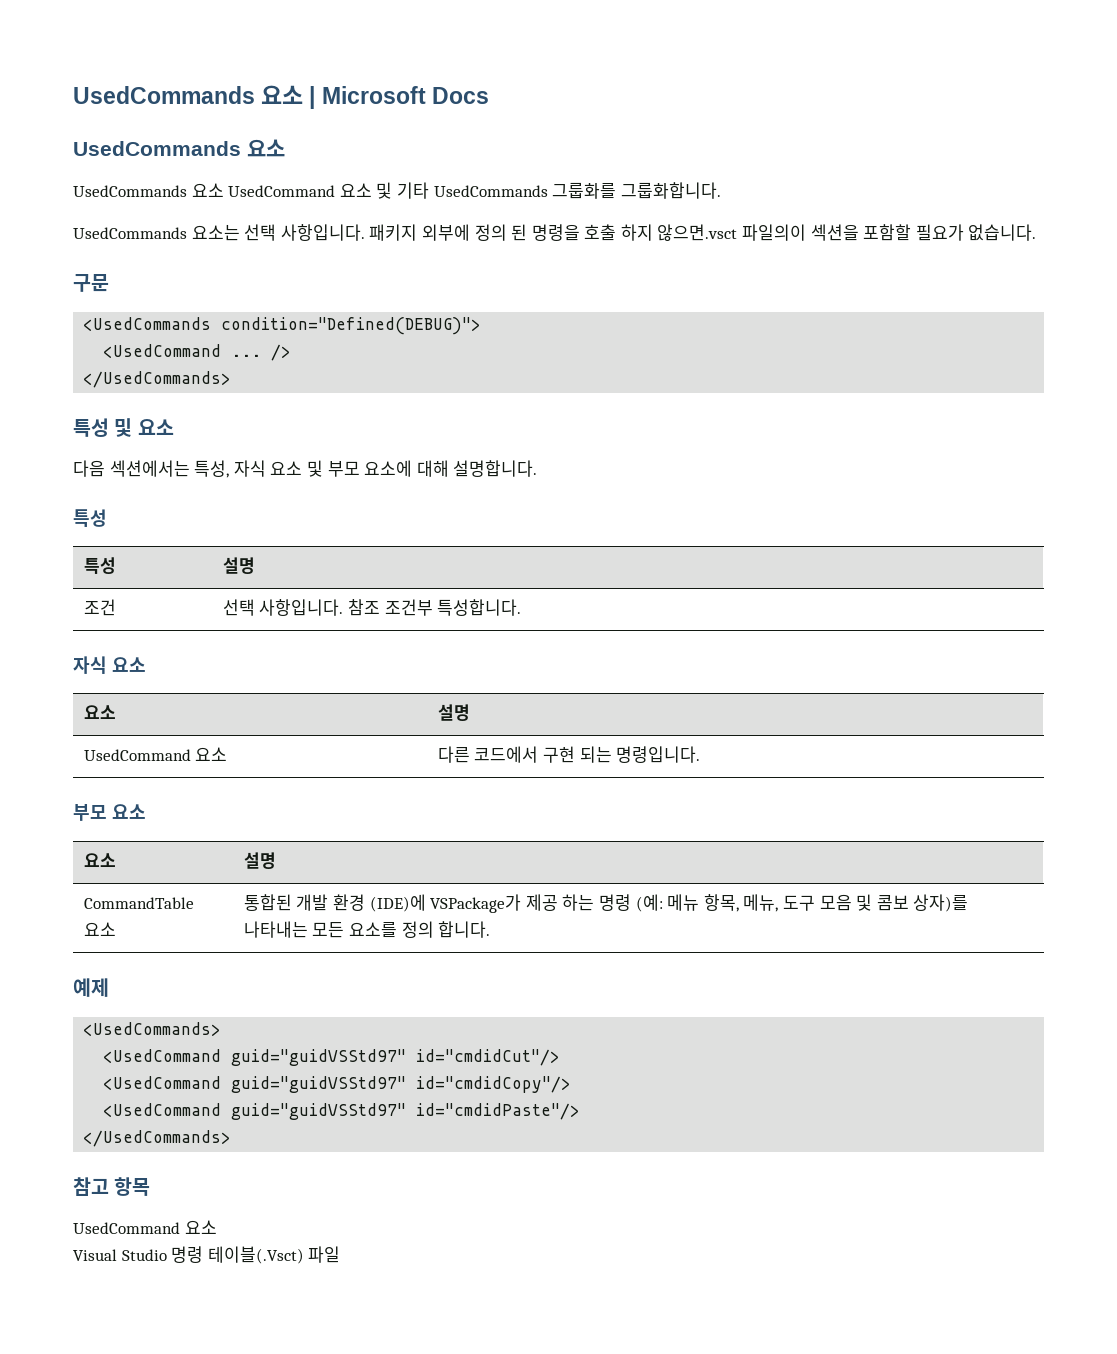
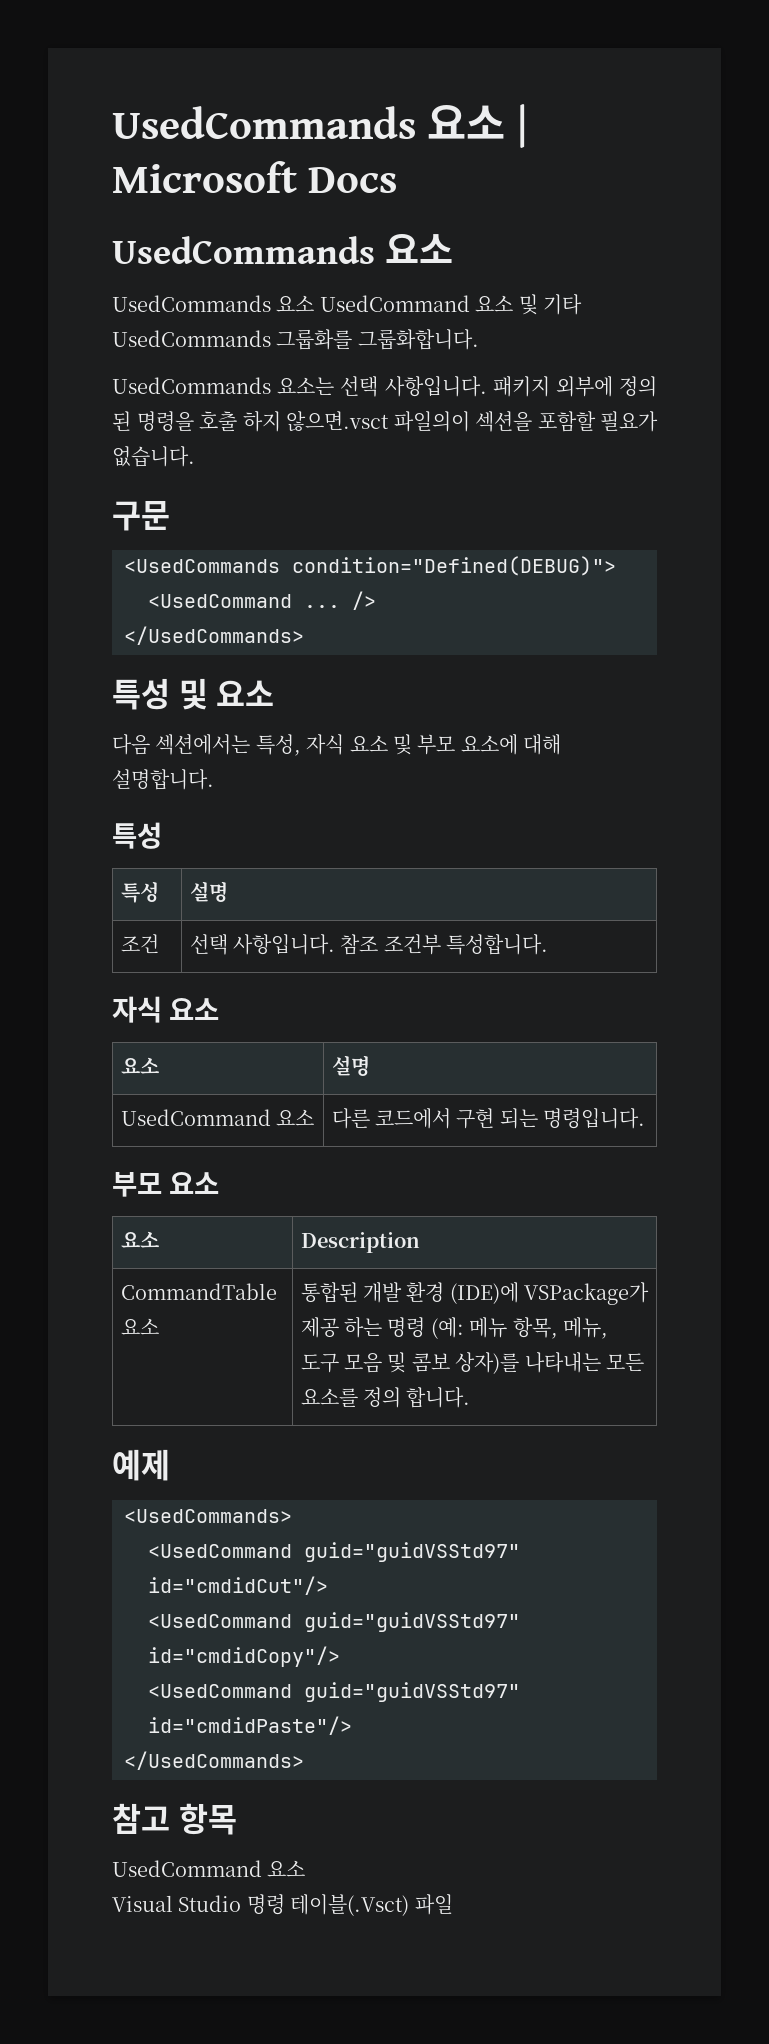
[243,852,276,869] 설명 -> [300,1232,420,1253] Description

